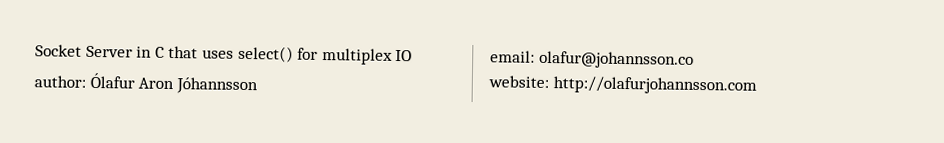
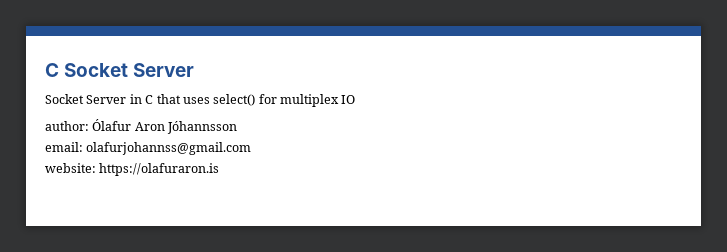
(35, 50) none -> [45,63,195,77] C Socket Server //
[538,50,694,69] olafur@johannsson.co -> [86,142,252,155] olafurjohannss@gmail.com
[552,76,757,95] http://olafurjohannsson.com -> [99,163,220,176] https://olafuraron.is

